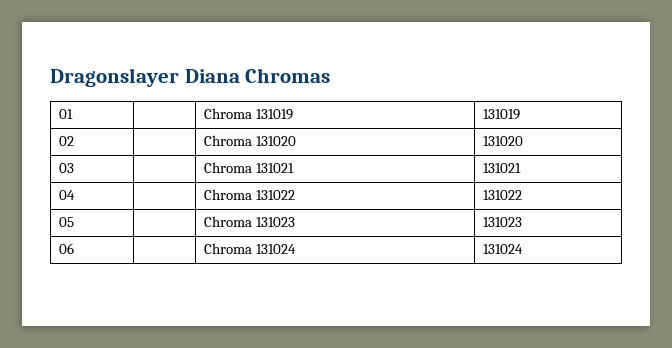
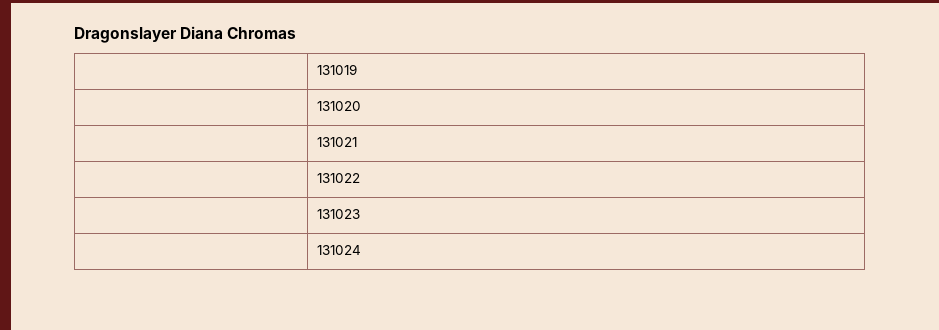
[58,109,73,119] [203,108,293,120] [482,109,520,120] [58,136,74,146] [203,135,296,146] [482,136,523,146] [58,163,74,173] [203,162,294,173] [482,163,521,173] [58,190,75,200] [203,189,295,200] [482,190,522,200] [58,217,74,227] [203,216,295,227] [482,217,522,227] [58,243,74,254] [203,243,296,254] 01 | | Chroma 131019 | 131019 // 02 | | Chroma 131020 | 131020 // 03 | | Chroma 131021 | 131021 // 04 | | Chroma 131022 | 131022 // 05 | | Chroma 131023 | 131023 // 06 | | Chroma 131024 -> [317,64,358,75] [317,101,362,111] [317,137,358,147] [317,173,361,183] [317,209,361,219] | 131019 // | 131020 // | 131021 // | 131022 // | 131023 //

